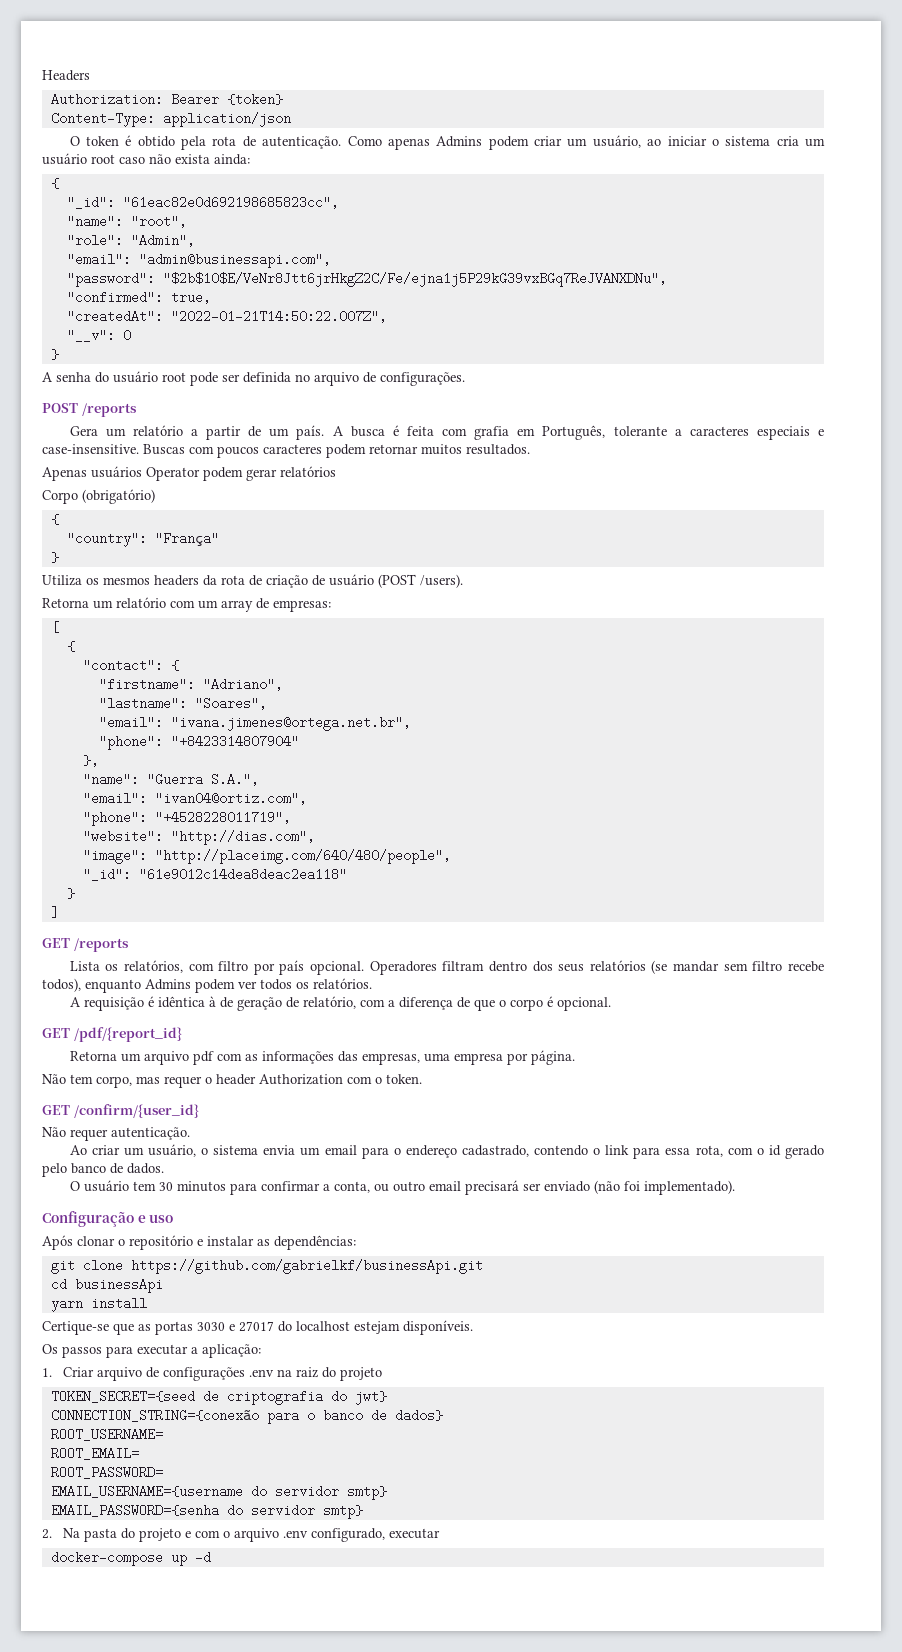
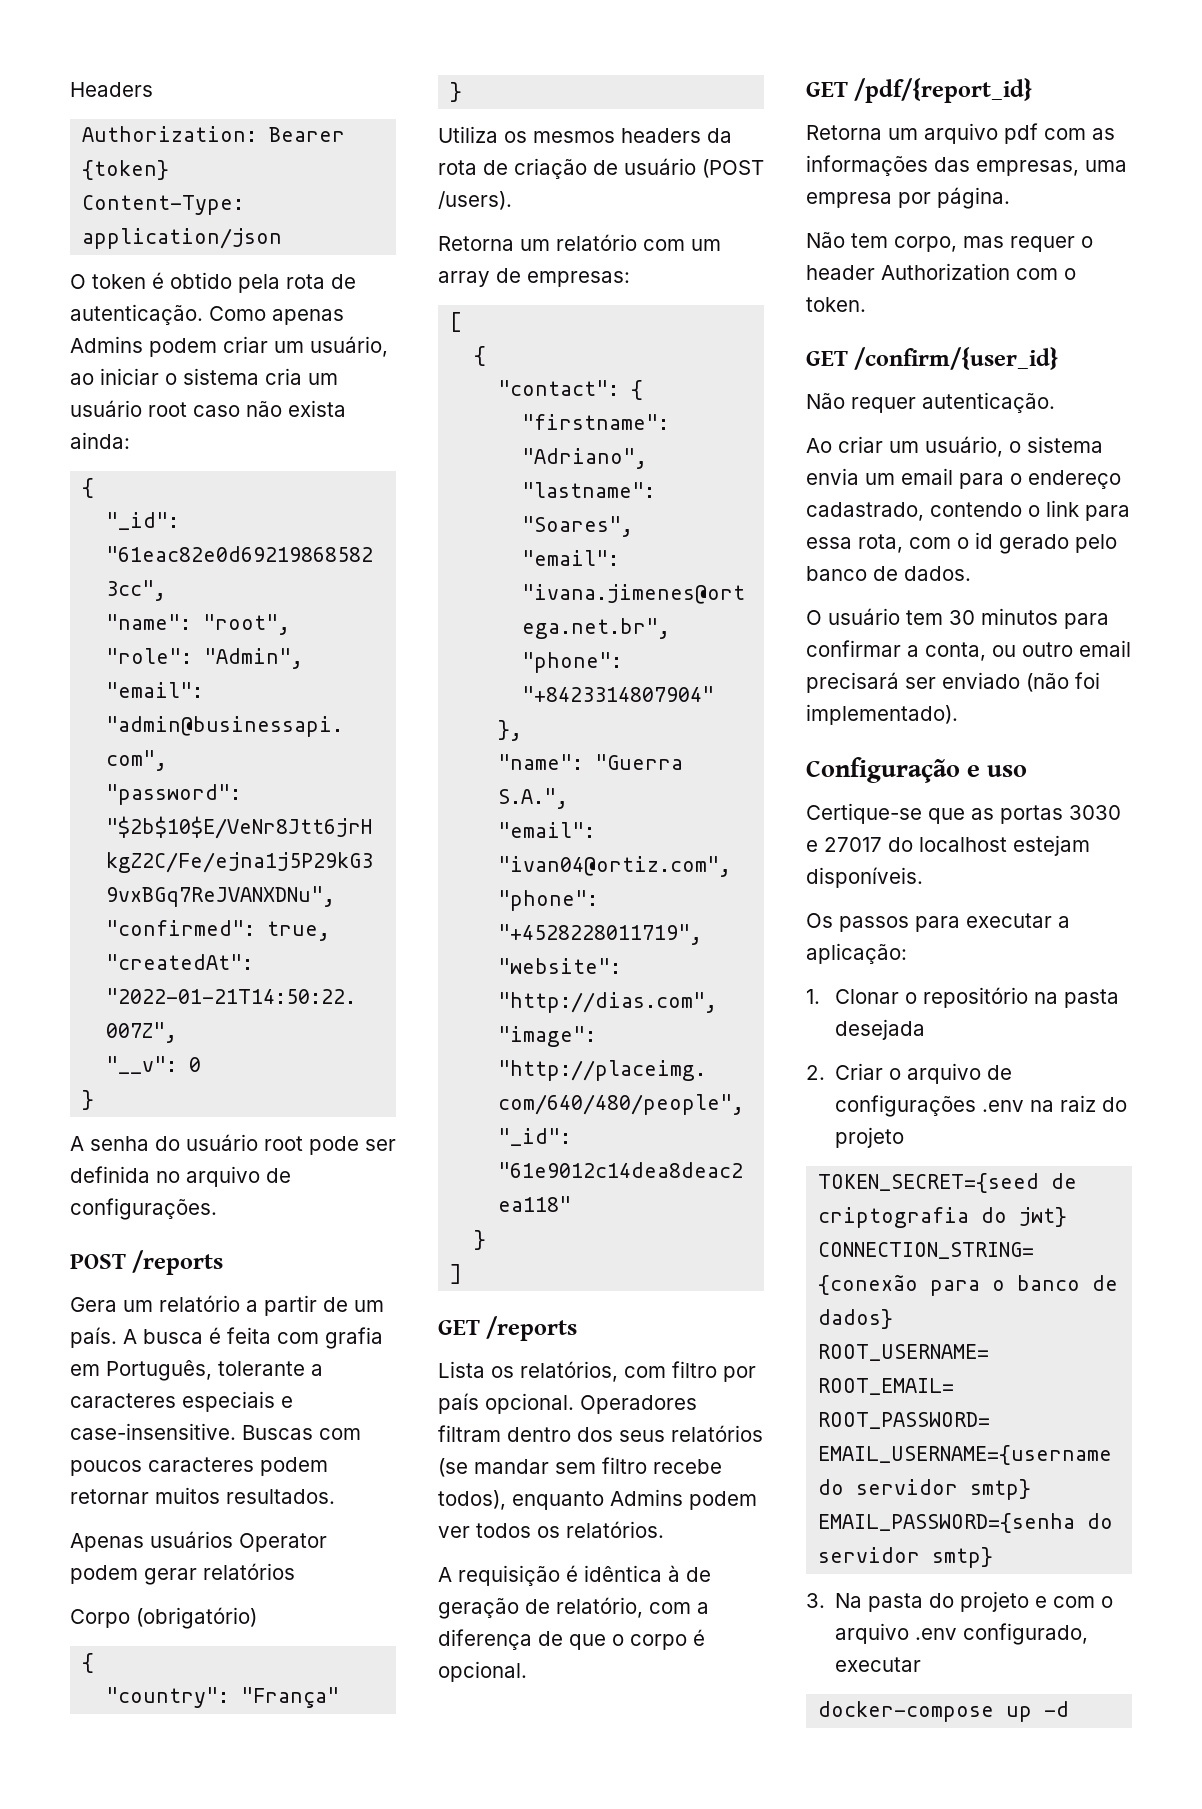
[42,1235,356,1250] [50,1259,483,1274] [50,1278,163,1293] [50,1297,147,1312] // Após clonar o repositório e instalar as dependências: // git clone https://github.com/gabrielkf/businessApi.git // cd businessApi // yarn install -> (1028, 771) none
[63,1367,95,1377] Criar -> [835,987,1120,1008] [835,1019,926,1040] [806,1063,902,1080] Clonar o repositório na pasta desejada // 2. Criar o
[42,1529,52,1539] 2. -> [806,1593,825,1608] 3.

